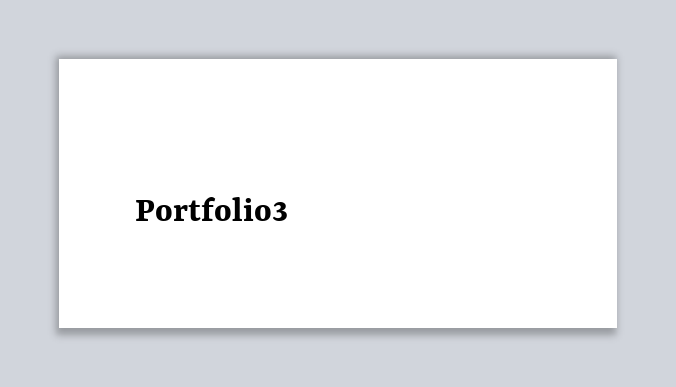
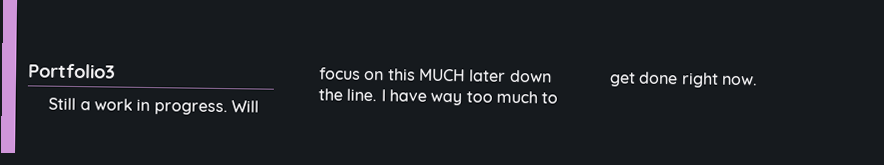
(288, 209) none -> [48,97,259,116] [319,67,552,83] [318,88,559,106] [609,71,758,88] // Still a work in progress. Will focus on this MUCH later down the line. I have way too much to get done right now.

